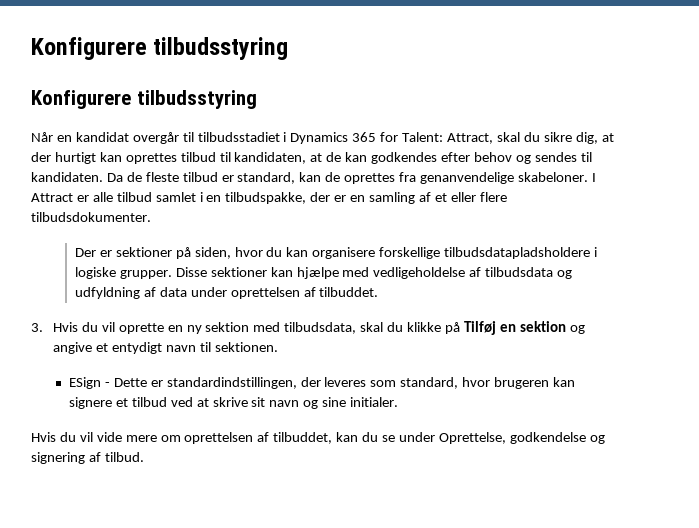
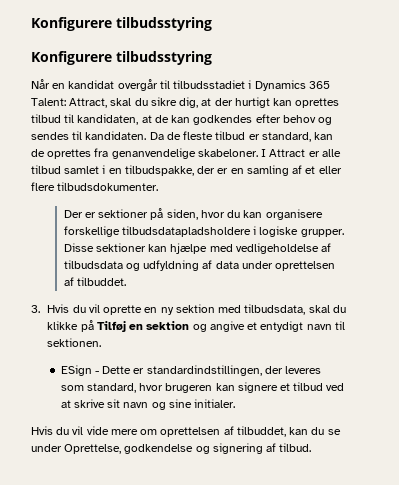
[380,132,399,142] for -> (330, 85) none

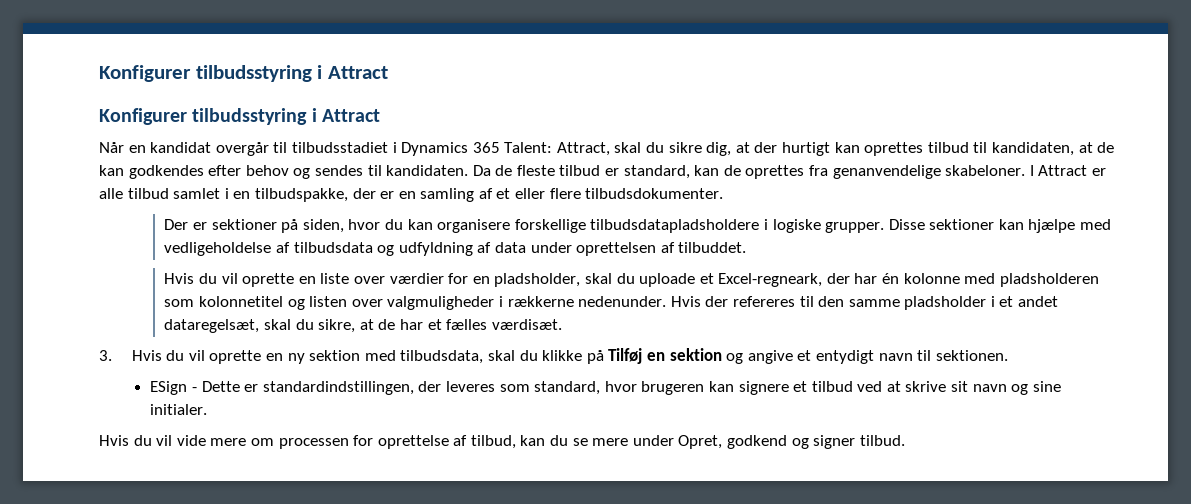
[31,17,212,31] [31,51,212,65] Konfigurere tilbudsstyring // Konfigurere tilbudsstyring -> [99,65,388,82] [99,108,380,125] Konfigurer tilbudsstyring i Attract // Konfigurer tilbudsstyring i Attract
(126, 281) none -> [164,273,1099,287] [164,296,1059,310] [164,319,562,333] // Hvis du vil oprette en liste over værdier for en pladsholder, skal du uploade et Excel-regneark, der har én kolonne med pladsholderen som kolonnetitel og listen over valgmuligheder i rækkerne nedenunder. Hvis der refereres til den samme pladsholder i et andet dataregelsæt, skal du sikre, at de har et fælles værdisæt.
[160,426,341,437] [31,443,277,454] oprettelsen af tilbuddet, kan du se under Oprettelse, godkendelse og signering af -> [278,435,856,449] processen for oprettelse af tilbud, kan du se mere under Opret, godkend og signer

